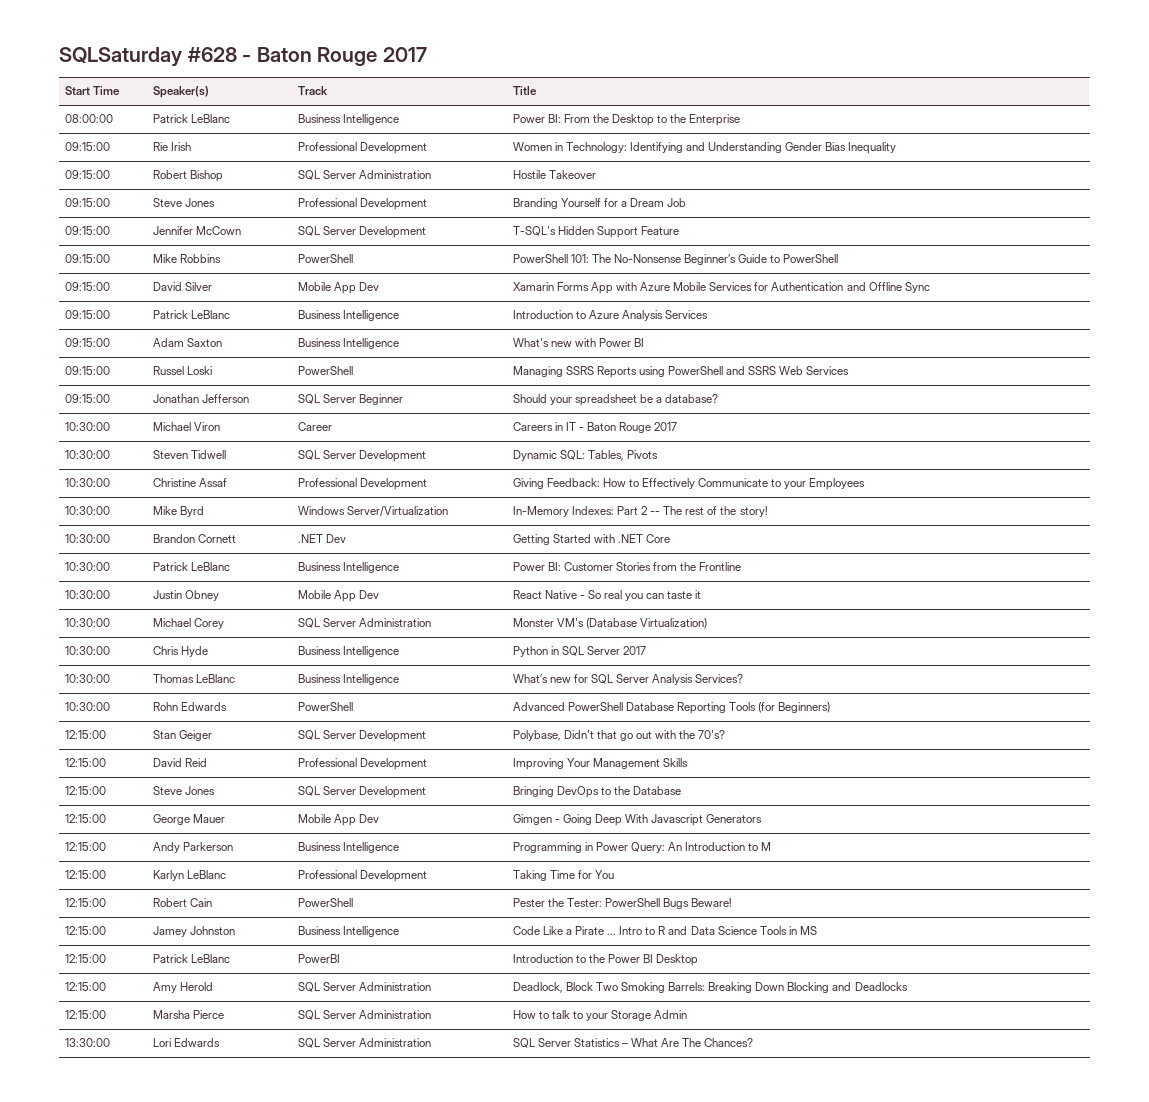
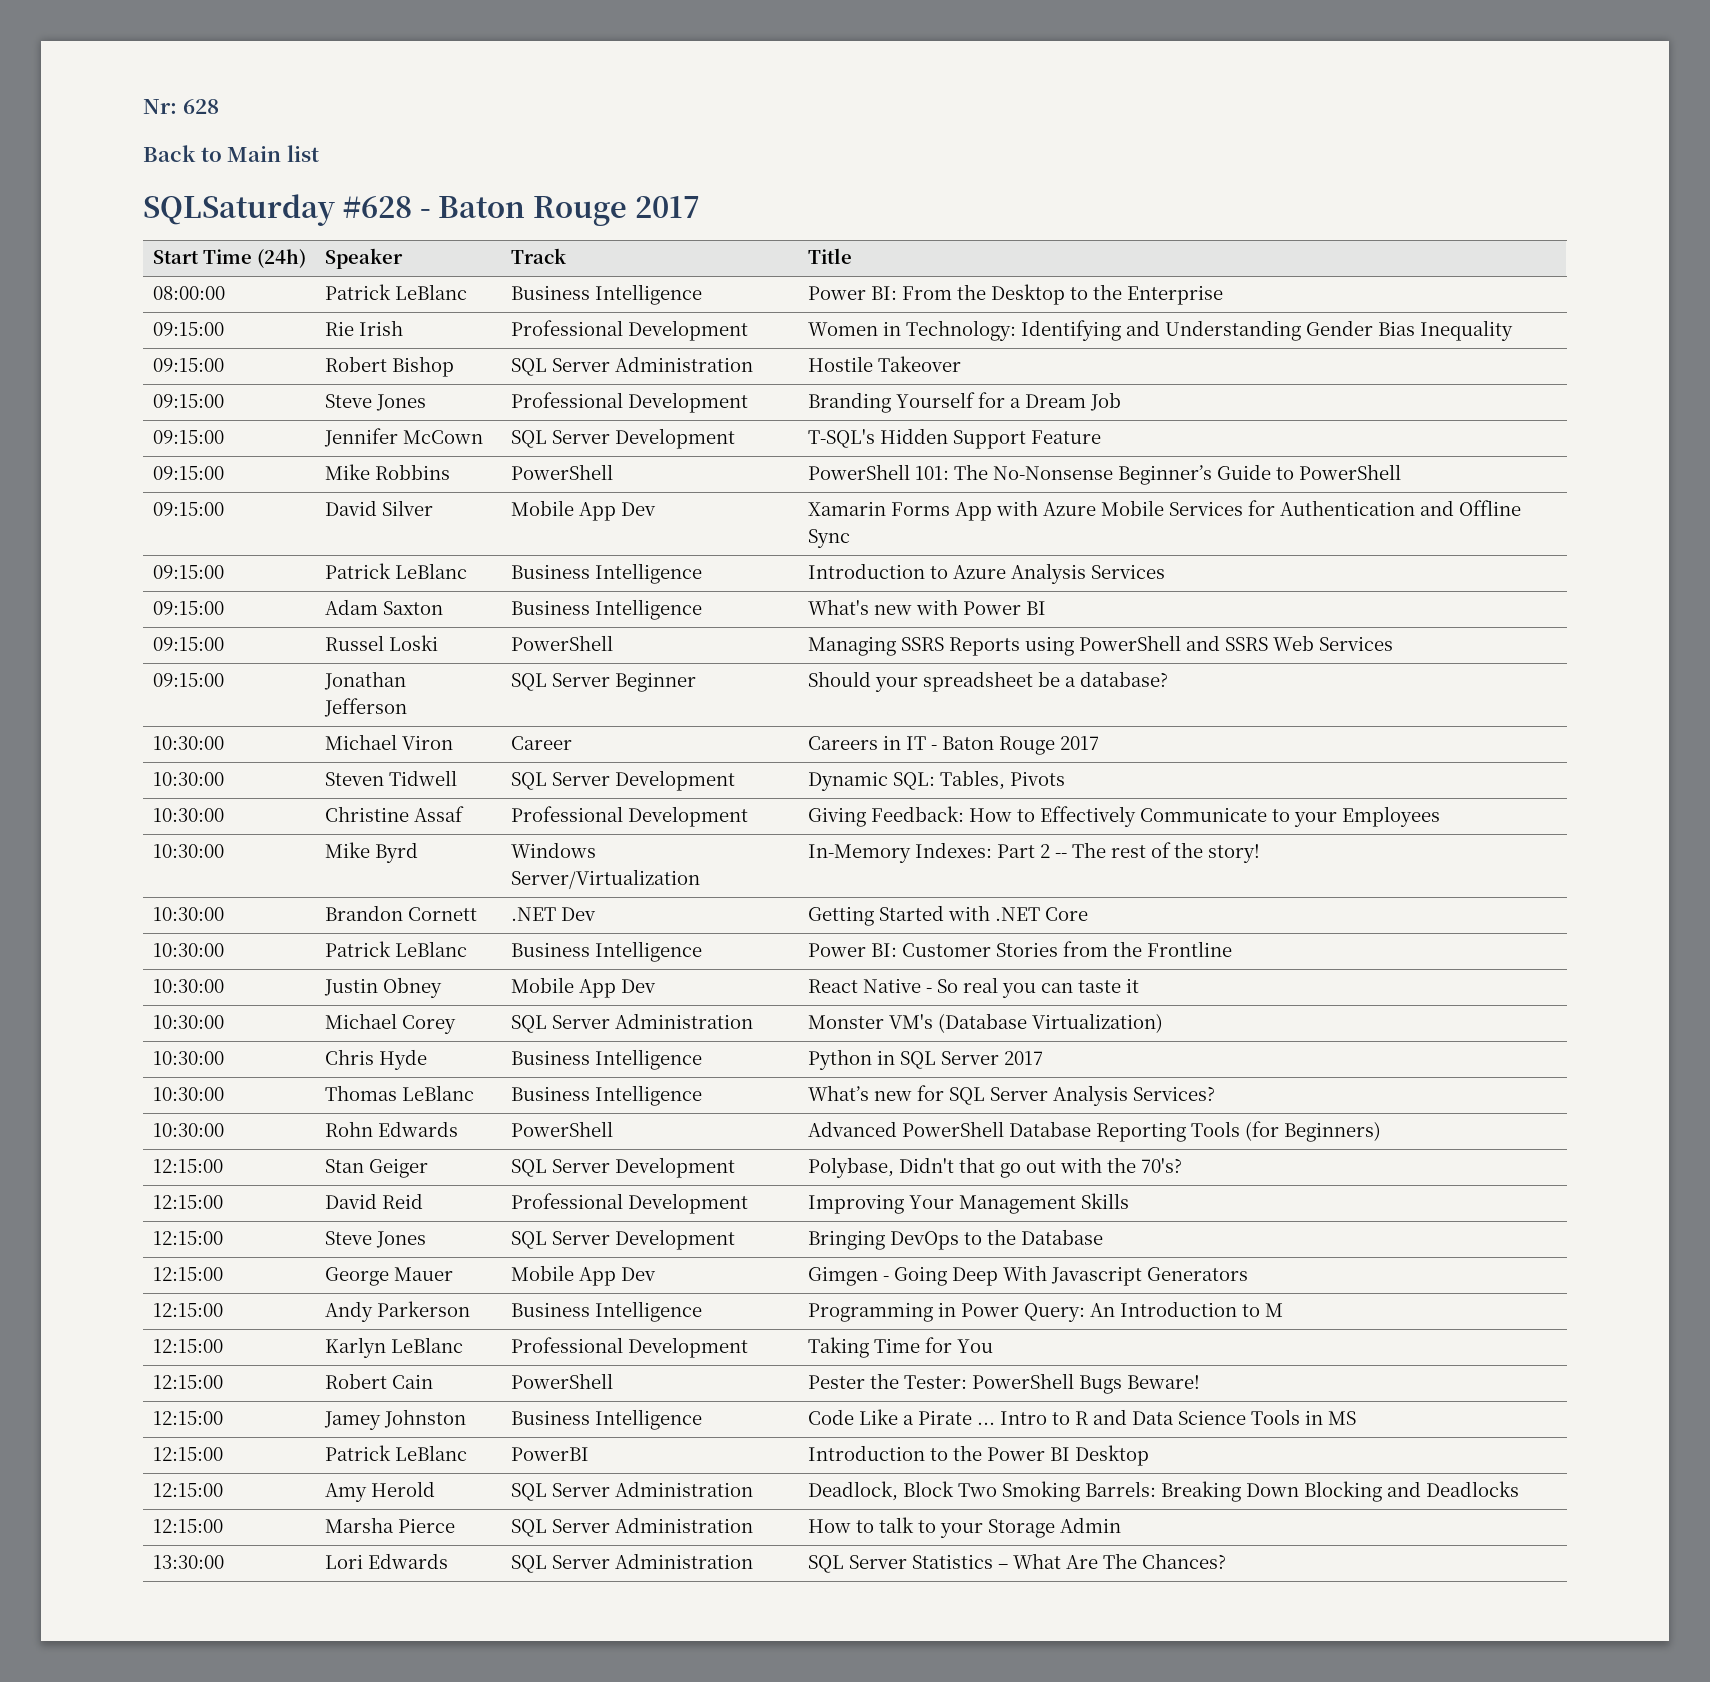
(59, 57) none -> [143,99,219,114] [143,145,319,162] Nr: 628 // Back to Main list //
[152,86,209,98] | Speaker(s) -> [256,249,306,268] [324,248,403,269] (24h) | Speaker

